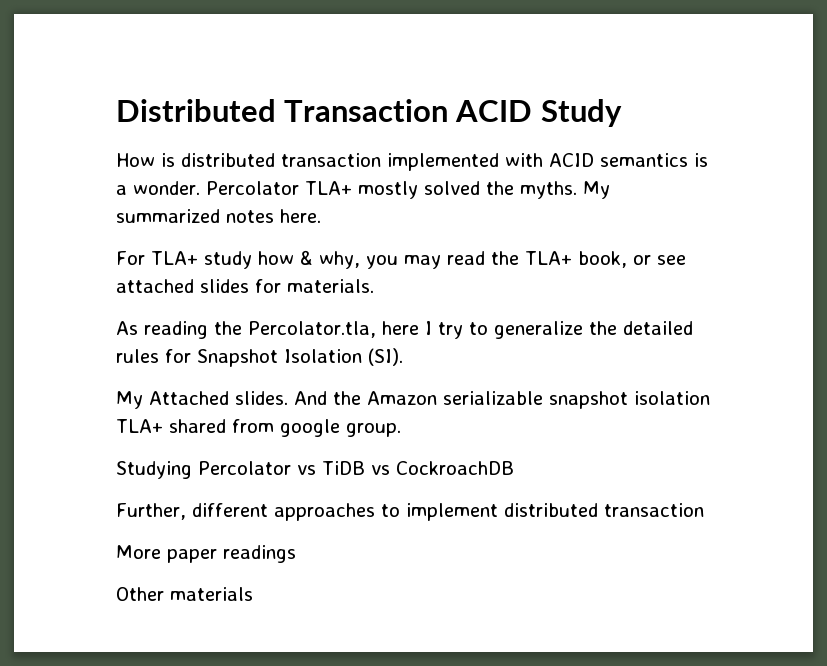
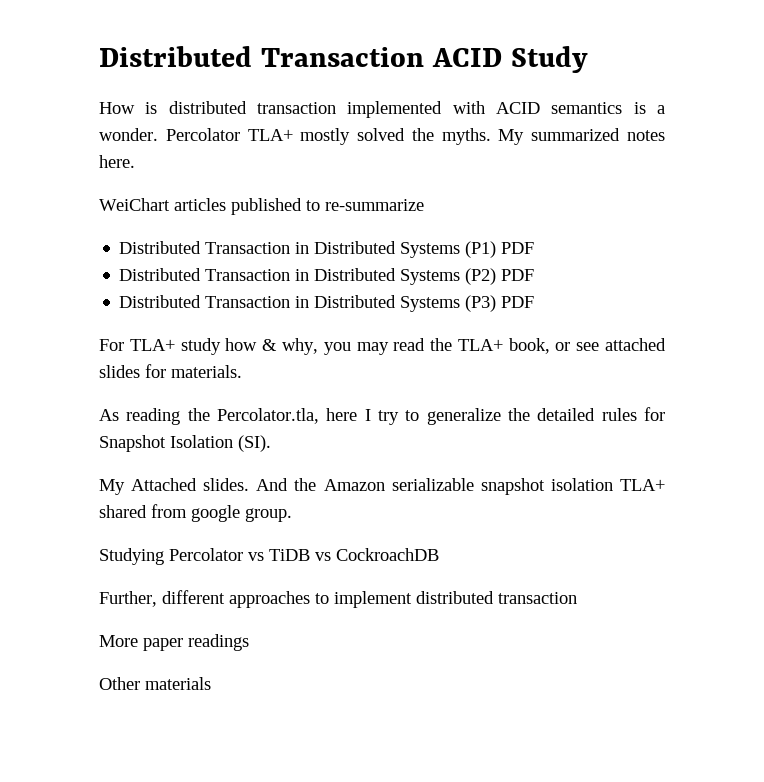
(321, 216) none -> [99,198,424,215] [119,241,535,258] [119,268,535,285] [119,295,535,312] // WeiChart articles published to re-summarize // Distributed Transaction in Distributed Systems (P1) PDF // Distributed Transaction in Distributed Systems (P2) PDF // Distributed Transaction in Distributed Systems (P3) PDF

